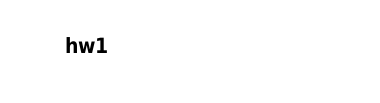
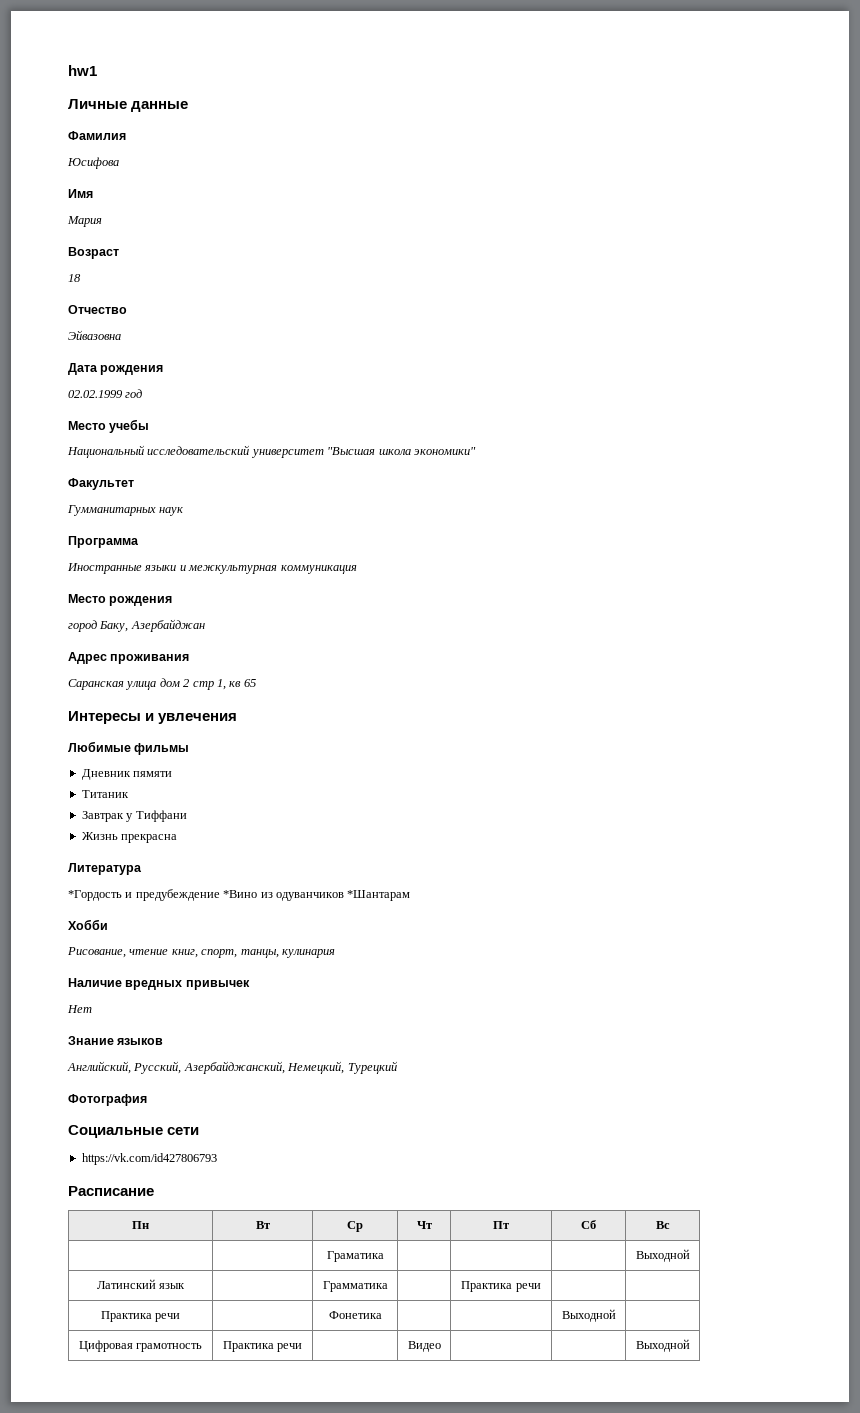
(108, 45) none -> [68,99,189,112] [68,131,126,140] [67,157,119,169] [68,189,93,198] [67,216,102,227] [68,247,119,259] [68,274,81,282] [68,305,127,314] [68,330,121,340] [68,363,164,375] [68,389,143,398] [68,419,150,433] [67,445,476,458] [68,478,134,490] [67,505,184,516] [68,536,139,548] [67,563,357,574] [68,594,173,606] [68,619,205,632] [68,652,190,664] [68,678,256,690] [68,711,238,724] [68,741,190,755] [81,769,173,780] [81,790,129,798] [81,810,187,822] [81,832,178,843] [68,863,142,875] [68,889,411,901] [68,919,108,930] [67,947,335,958] [68,978,250,990] [67,1005,92,1013] [68,1036,164,1045] [67,1061,398,1074] [68,1094,147,1106] [68,1125,200,1138] [81,1153,217,1165] [68,1186,154,1196] [132,1221,149,1229] [255,1221,270,1229] [346,1221,363,1232] [416,1221,432,1229] [492,1221,509,1229] [581,1220,596,1229] [655,1221,670,1229] [326,1251,384,1262] [635,1249,690,1262] [96,1279,186,1289] [322,1281,388,1292] [461,1281,541,1292] [100,1311,181,1322] [328,1311,382,1319] [561,1309,616,1322] [78,1340,203,1352] [222,1341,303,1352] [407,1341,441,1352] [635,1339,690,1352] // Личные данные // Фамилия // Юсифова // Имя // Мария // Возраст // 18 // Отчество // Эйвазовна // Дата рождения // 02.02.1999 год // Место учебы // Национальный исследовательский университет "Высшая школа экономики" // Факультет // Гумманитарных наук // Программа // Иностранные языки и межкультурная коммуникация // Место рождения // город Баку, Азербайджан // Адрес проживания // Саранская улица дом 2 стр 1, кв 65 // Интересы и увлечения // Любимые фильмы // Дневник пямяти // Титаник // Завтрак у Тиффани // Жизнь прекрасна // Литература // *Гордость и предубеждение *Вино из одуванчиков *Шантарам // Хобби // Рисование, чтение книг, спорт, танцы, кулинария // Наличие вредных привычек // Нет // Знание языков // Английский, Русский, Азербайджанский, Немецкий, Турецкий // Фотография // Социальные сети // https://vk.com/id427806793 // Расписание // Пн | Вт | Ср | Чт | Пт | Сб | Вс // | | Граматика | | | | Выходной // Латинский язык | | Грамматика | | Практика речи | | // Практика речи | | Фонетика | | | Выходной | // Цифровая грамотность | Практика речи | | Видео | | | Выходной

